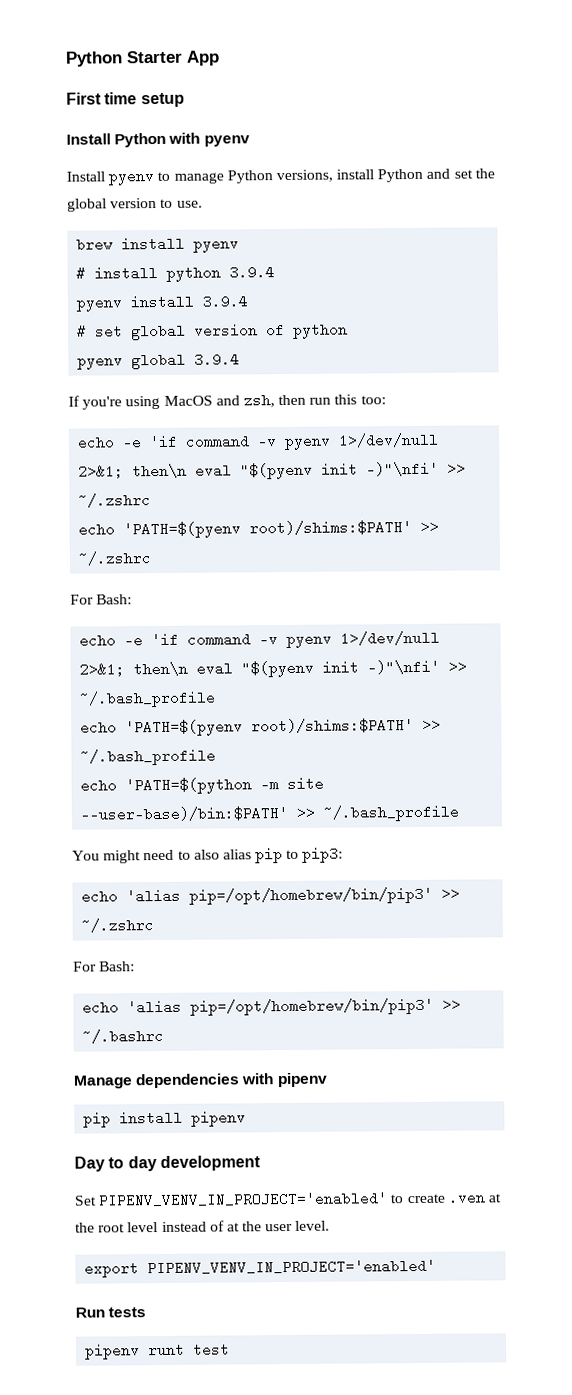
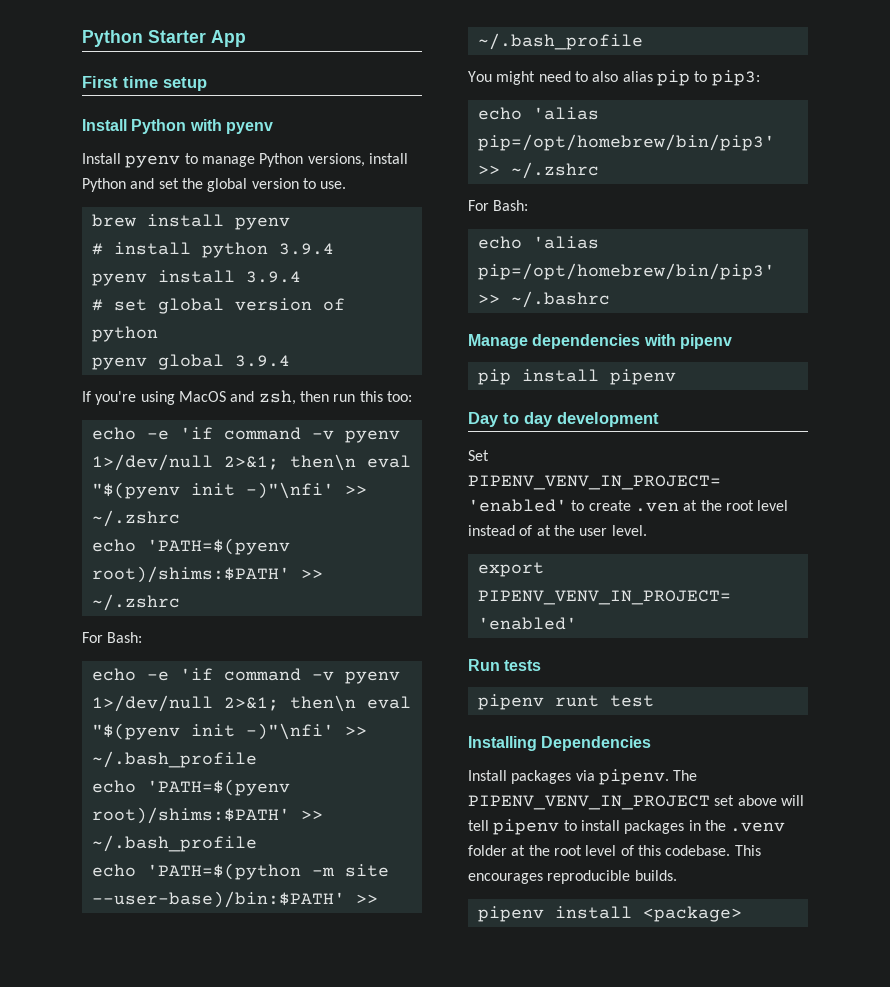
(231, 1349) none -> [468,736,652,751] [468,769,698,785] [468,795,804,810] [468,819,786,835] [468,845,761,856] [468,870,677,884] [477,906,742,922] // Installing Dependencies // Install packages via pipenv. The PIPENV_VENV_IN_PROJECT set above will tell pipenv to install packages in the .venv folder at the root level of this codebase. This encourages reproducible builds. // pipenv install <package>

